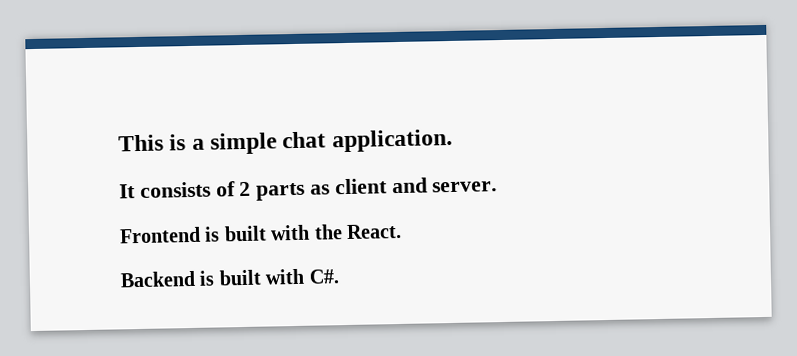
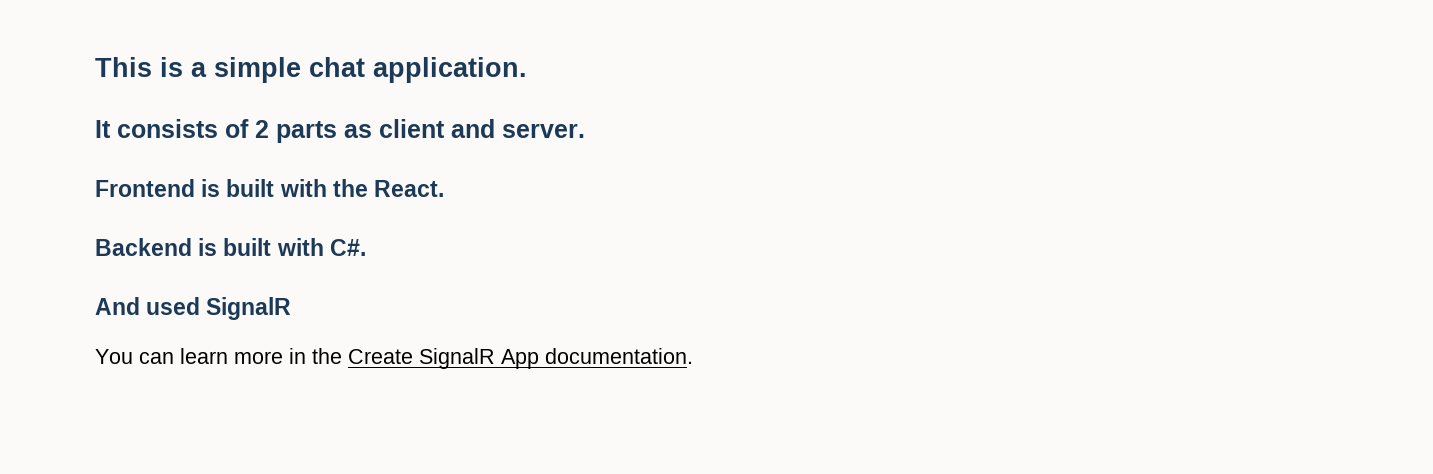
(340, 276) none -> [95,297,292,320] [95,348,693,369] // And used SignalR // You can learn more in the Create SignalR App documentation.

